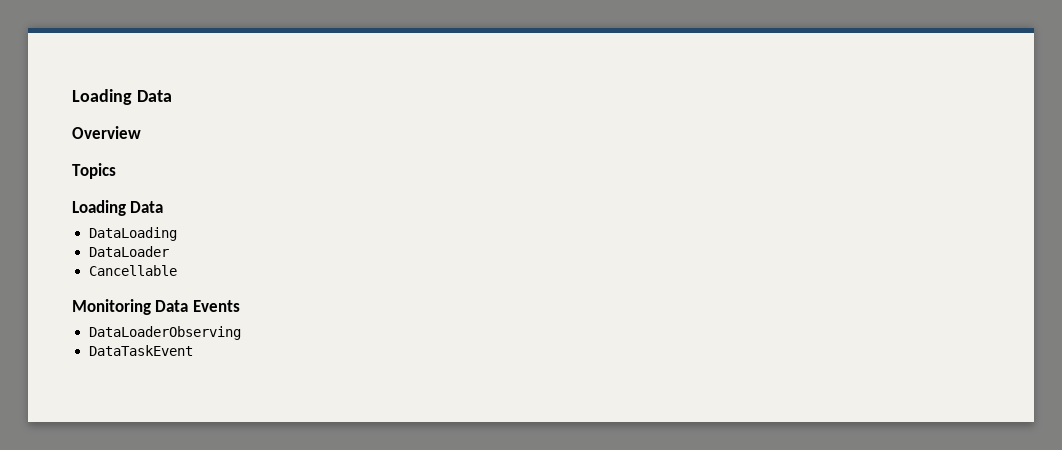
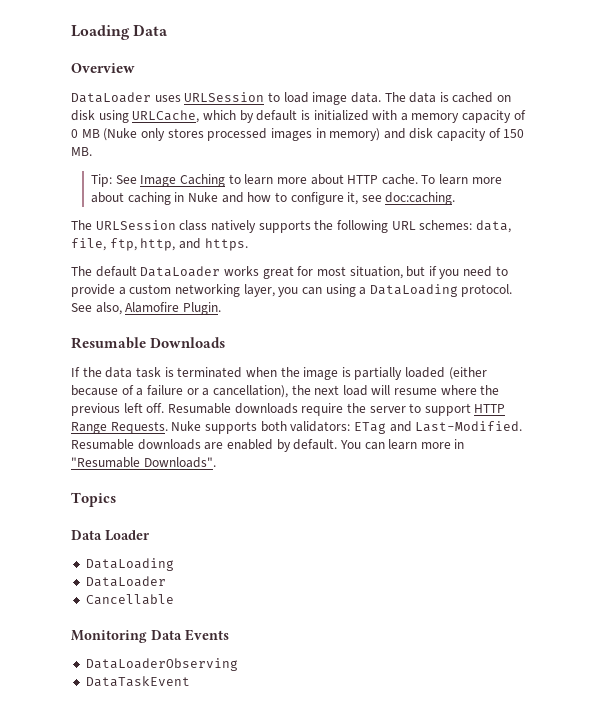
(141, 132) none -> [71,92,512,105] [71,110,526,123] [71,128,525,141] [71,147,92,156] [91,174,502,187] [91,192,456,205] [71,220,511,233] [71,238,248,251] [71,266,508,279] [71,284,513,297] [71,302,221,315] [71,337,226,349] [71,367,487,380] [71,385,500,398] [71,403,506,416] [71,421,523,434] [71,439,465,452] [71,457,216,468] // DataLoader uses URLSession to load image data. The data is cached on disk using URLCache, which by default is initialized with a memory capacity of 0 MB (Nuke only stores processed images in memory) and disk capacity of 150 MB. // Tip: See Image Caching to learn more about HTTP cache. To learn more about caching in Nuke and how to configure it, see doc:caching. // The URLSession class natively supports the following URL schemes: data, file, ftp, http, and https. // The default DataLoader works great for most situation, but if you need to provide a custom networking layer, you can using a DataLoading protocol. See also, Alamofire Plugin. // Resumable Downloads // If the data task is terminated when the image is partially loaded (either because of a failure or a cancellation), the next load will resume where the previous left off. Resumable downloads require the server to support HTTP Range Requests. Nuke supports both validators: ETag and Last-Modified. Resumable downloads are enabled by default. You can learn more in "Resumable Downloads".
[72,200,164,216] Loading Data -> [71,530,150,541] Data Loader

